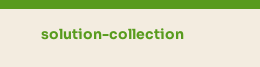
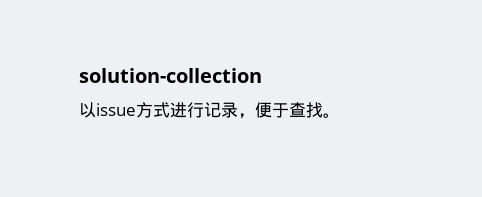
(184, 34) none -> [79,102,340,119] // 以issue方式进行记录，便于查找。

